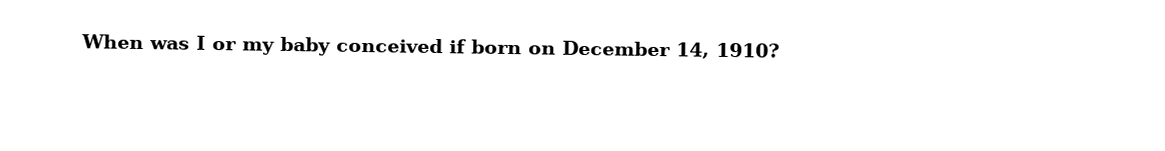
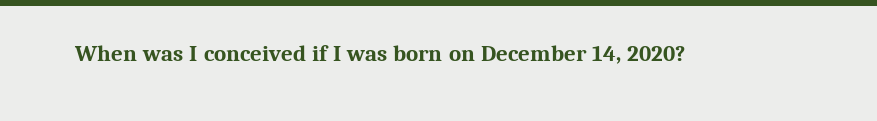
[212,36,467,56] or my baby conceived if -> [203,45,388,61] conceived if I was
[716,42,780,58] 1910? -> [627,46,686,61] 2020?

